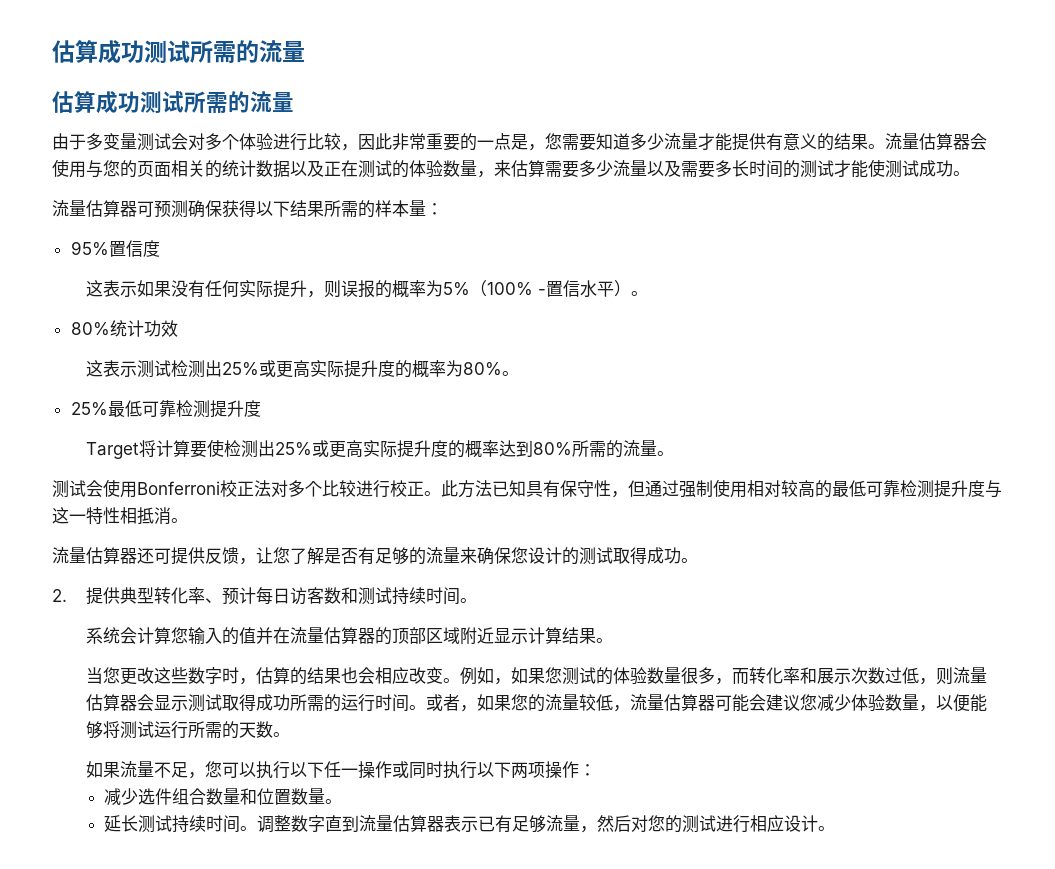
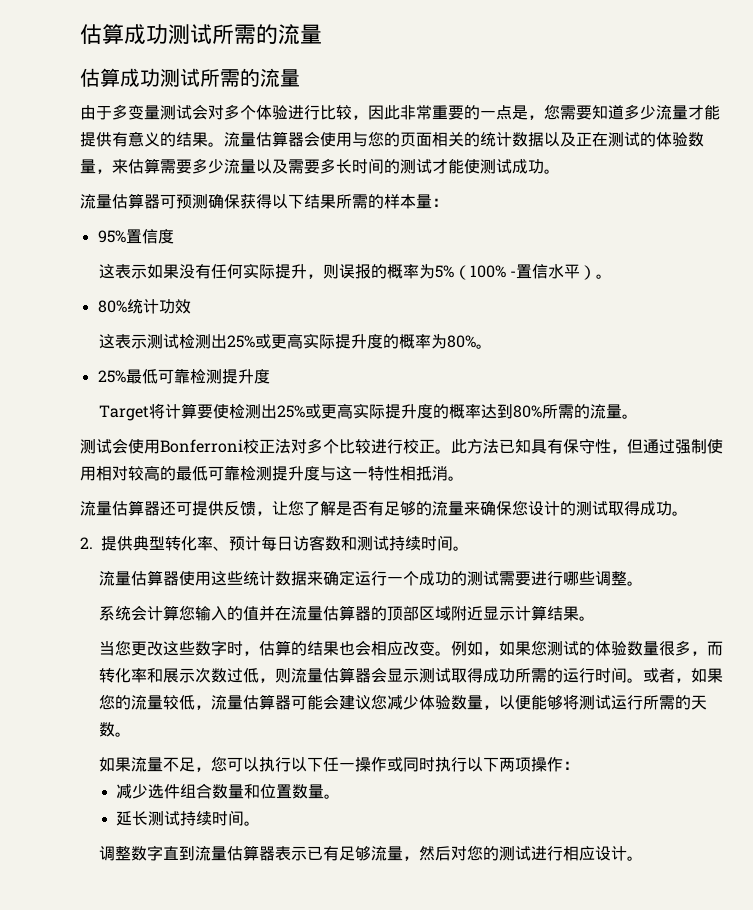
(477, 600) none -> [98,570,643,586] // 流量估算器使用这些统计数据来确定运行一个成功的测试需要进行哪些调整。
(258, 828) none -> (261, 823) //

